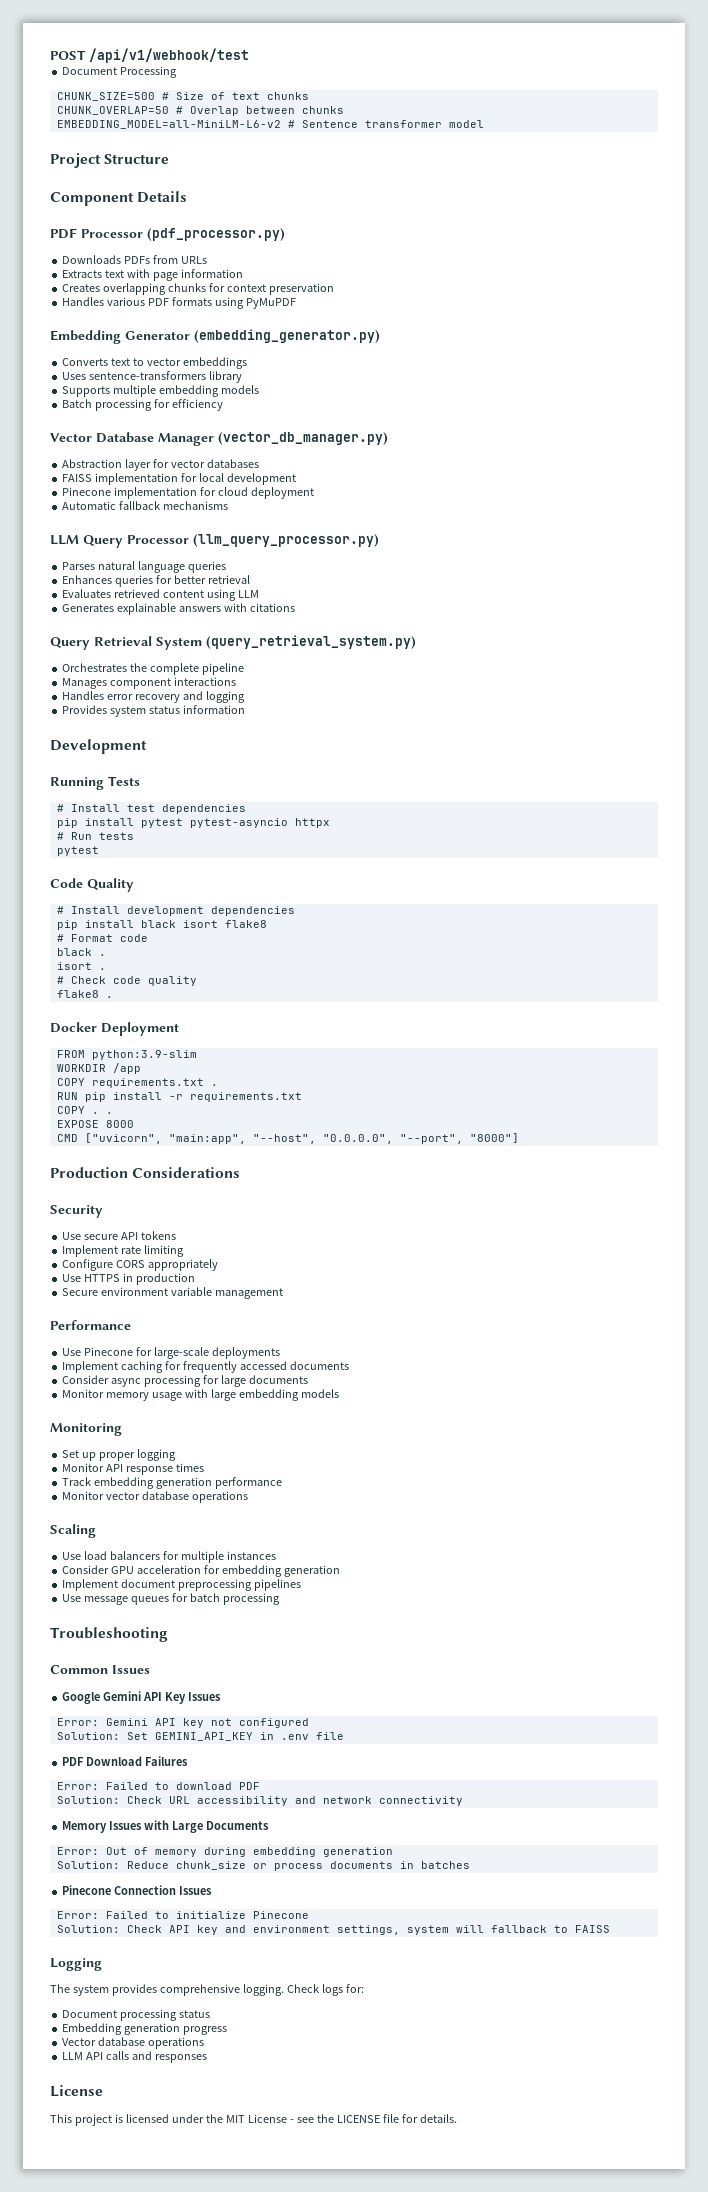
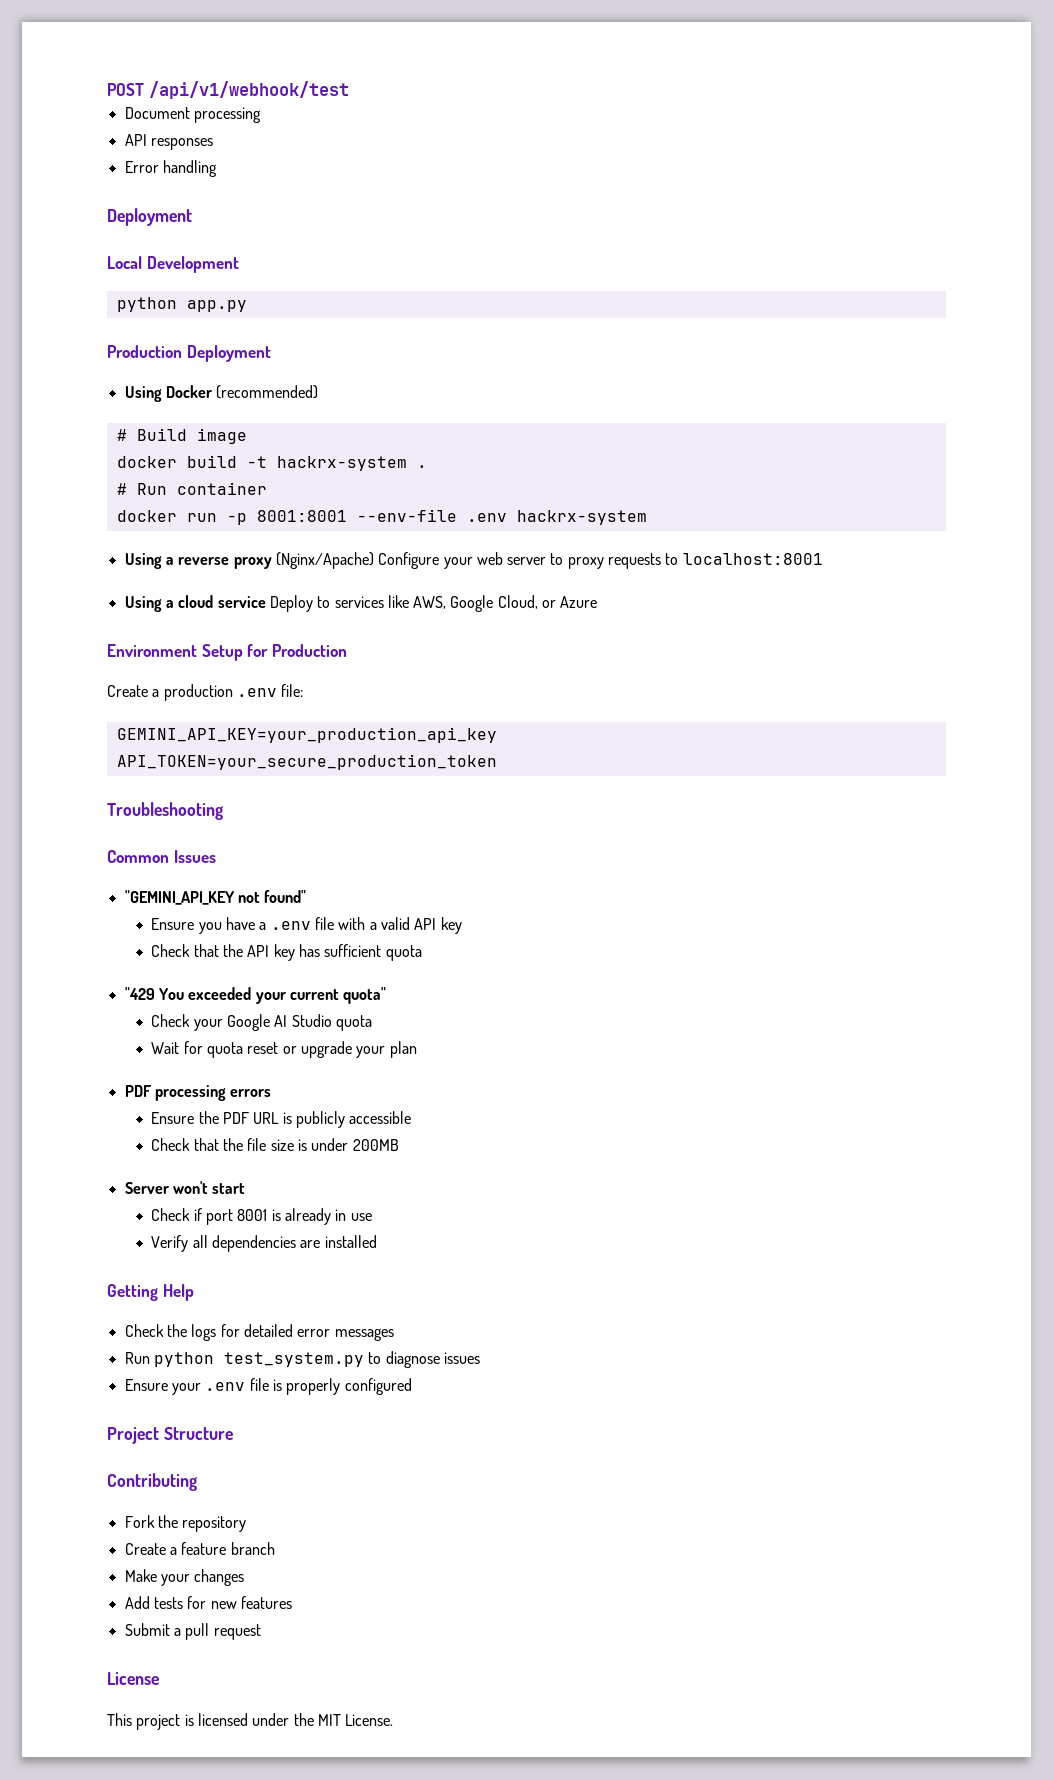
[120,66,178,78] [56,92,309,101] [56,106,344,116] [56,120,484,129] [50,153,170,168] [50,191,188,206] [50,228,285,241] [62,255,208,264] [62,269,243,281] [62,283,334,295] [62,297,296,309] [50,329,380,344] [62,357,247,369] [62,371,243,383] [62,385,260,397] [62,399,224,411] [50,432,388,446] [62,459,259,471] [62,473,296,485] [62,487,314,499] [62,501,229,510] [50,534,379,548] [62,561,227,573] [62,575,250,587] [62,589,259,601] [62,603,295,615] [50,635,416,650] [62,663,245,675] [62,677,237,689] [62,691,245,703] [62,705,246,717] [50,739,147,754] [50,776,140,790] [56,804,246,814] [56,818,330,828] [56,832,134,840] [56,846,99,856] [50,878,134,892] [56,906,295,916] [56,920,267,930] [56,934,148,942] [56,948,106,956] [56,962,106,970] [56,976,197,986] [56,990,113,998] [50,1022,179,1036] [56,1050,197,1060] [56,1063,141,1074] [56,1078,218,1088] [56,1092,302,1102] [56,1106,113,1114] [56,1120,134,1128] [56,1133,519,1144] [50,1167,241,1178] [50,1205,103,1218] [62,1231,177,1240] [62,1245,185,1257] [62,1259,219,1271] [62,1273,196,1285] [62,1287,284,1299] [50,1320,131,1330] [62,1347,280,1359] [62,1361,349,1373] [62,1375,308,1387] [62,1389,339,1401] [50,1423,122,1436] [62,1449,177,1461] [62,1463,205,1475] [62,1477,283,1489] [62,1491,249,1503] [50,1524,96,1538] [62,1551,276,1563] [62,1565,340,1577] [62,1579,302,1591] [62,1593,280,1605] [50,1627,168,1642] [50,1665,150,1674] [62,1691,221,1704] [56,1718,309,1728] [56,1732,344,1741] [62,1756,189,1766] [56,1782,260,1790] [56,1796,463,1806] [62,1820,269,1833] [56,1847,393,1857] [56,1861,470,1871] [62,1885,213,1895] [56,1911,309,1919] [56,1925,610,1935] [50,1958,102,1971] [50,1984,364,1996] [62,2009,211,2021] [62,2023,228,2035] [62,2037,205,2049] [62,2051,207,2063] Processing // CHUNK_SIZE=500 # Size of text chunks // CHUNK_OVERLAP=50 # Overlap between chunks // EMBEDDING_MODEL=all-MiniLM-L6-v2 # Sentence transformer model // Project Structure // Component Details // PDF Processor (pdf_processor.py) // Downloads PDFs from URLs // Extracts text with page information // Creates overlapping chunks for context preservation // Handles various PDF formats using PyMuPDF // Embedding Generator (embedding_generator.py) // Converts text to vector embeddings // Uses sentence-transformers library // Supports multiple embedding models // Batch processing for efficiency // Vector Database Manager (vector_db_manager.py) // Abstraction layer for vector databases // FAISS implementation for local development // Pinecone implementation for cloud deployment // Automatic fallback mechanisms // LLM Query Processor (llm_query_processor.py) // Parses natural language queries // Enhances queries for better retrieval // Evaluates retrieved content using LLM // Generates explainable answers with citations // Query Retrieval System (query_retrieval_system.py) // Orchestrates the complete pipeline // Manages component interactions // Handles error recovery and logging // Provides system status information // Development // Running Tests // # Install test dependencies // pip install pytest pytest-asyncio httpx // # Run tests // pytest // Code Quality // # Install development dependencies // pip install black isort flake8 // # Format code // black . // isort . // # Check code quality // flake8 . // Docker Deployment // FROM python:3.9-slim // WORKDIR /app // COPY requirements.txt . // RUN pip install -r requirements.txt // COPY . . // EXPOSE 8000 // CMD ["uvicorn", "main:app", "--host", "0.0.0.0", "--port", "8000"] // Production Considerations // Security // Use secure API tokens // Implement rate limiting // Configure CORS appropriately // Use HTTPS in production // Secure environment variable management // Performance // Use Pinecone for large-scale deployments // Implement caching for frequently accessed documents // Consider async processing for large documents // Monitor memory usage with large embedding models // Monitoring // Set up proper logging // Monitor API response times // Track embedding generation performance // Monitor vector database operations // Scaling // Use load balancers for multiple instances // Consider GPU acceleration for embedding generation // Implement document preprocessing pipelines // Use message queues for batch processing // Troubleshooting // Common Issues // Google Gemini API Key Issues // Error: Gemini API key not configured // Solution: Set GEMINI_API_KEY in .env file // PDF Download Failures // Error: Failed to download PDF // Solution: Check URL accessibility and network connectivity // Memory Issues with Large Documents // Error: Out of memory during embedding generation // Solution: Reduce chunk_size or process documents in batches // Pinecone Connection Issues // Error: Failed to initialize Pinecone // Solution: Check API key and environment settings, system will fallback to FAISS // Logging // The system provides comprehensive logging. Check logs for: // Document processing status // Embedding generation progress // Vector database operations // LLM API calls and responses -> [193,107,261,123] [124,134,213,150] [124,160,217,177] [107,208,192,226] [107,256,239,273] [116,297,247,312] [107,345,271,362] [124,385,319,402] [116,428,247,444] [116,455,427,471] [116,482,267,495] [116,509,647,525] [124,552,823,569] [124,595,598,612] [107,644,347,661] [107,684,304,701] [116,727,497,743] [116,754,497,770] [107,802,223,820] [107,850,216,863] [124,890,307,905] [151,917,462,934] [151,944,422,961] [124,987,387,1004] [151,1014,373,1031] [151,1041,417,1058] [124,1085,272,1101] [151,1111,412,1128] [151,1138,399,1151] [124,1181,246,1194] [151,1208,372,1225] [151,1235,377,1252] [107,1284,194,1301] [124,1324,394,1341] [124,1351,480,1368] [124,1378,412,1395] [107,1427,233,1444] [107,1473,197,1491] [124,1515,247,1532] [124,1542,275,1555] [124,1569,245,1586] [124,1596,292,1609] [124,1623,261,1640] processing // API responses // Error handling // Deployment // Local Development // python app.py // Production Deployment // Using Docker (recommended) // # Build image // docker build -t hackrx-system . // # Run container // docker run -p 8001:8001 --env-file .env hackrx-system // Using a reverse proxy (Nginx/Apache) Configure your web server to proxy requests to localhost:8001 // Using a cloud service Deploy to services like AWS, Google Cloud, or Azure // Environment Setup for Production // Create a production .env file: // GEMINI_API_KEY=your_production_api_key // API_TOKEN=your_secure_production_token // Troubleshooting // Common Issues // "GEMINI_API_KEY not found" // Ensure you have a .env file with a valid API key // Check that the API key has sufficient quota // "429 You exceeded your current quota" // Check your Google AI Studio quota // Wait for quota reset or upgrade your plan // PDF processing errors // Ensure the PDF URL is publicly accessible // Check that the file size is under 200MB // Server won't start // Check if port 8001 is already in use // Verify all dependencies are installed // Getting Help // Check the logs for detailed error messages // Run python test_system.py to diagnose issues // Ensure your .env file is properly configured // Project Structure // Contributing // Fork the repository // Create a feature branch // Make your changes // Add tests for new features // Submit a pull request
[247,2114,457,2123] License - see the LICENSE file for details. -> [345,1714,394,1726] License.

